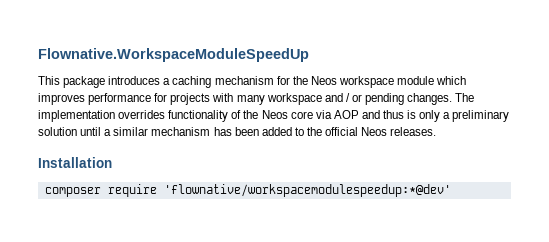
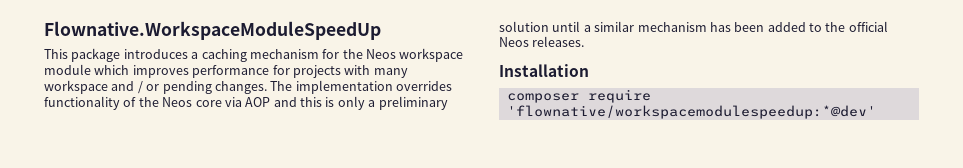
[383,110,405,119] thus -> [300,97,322,107] this

